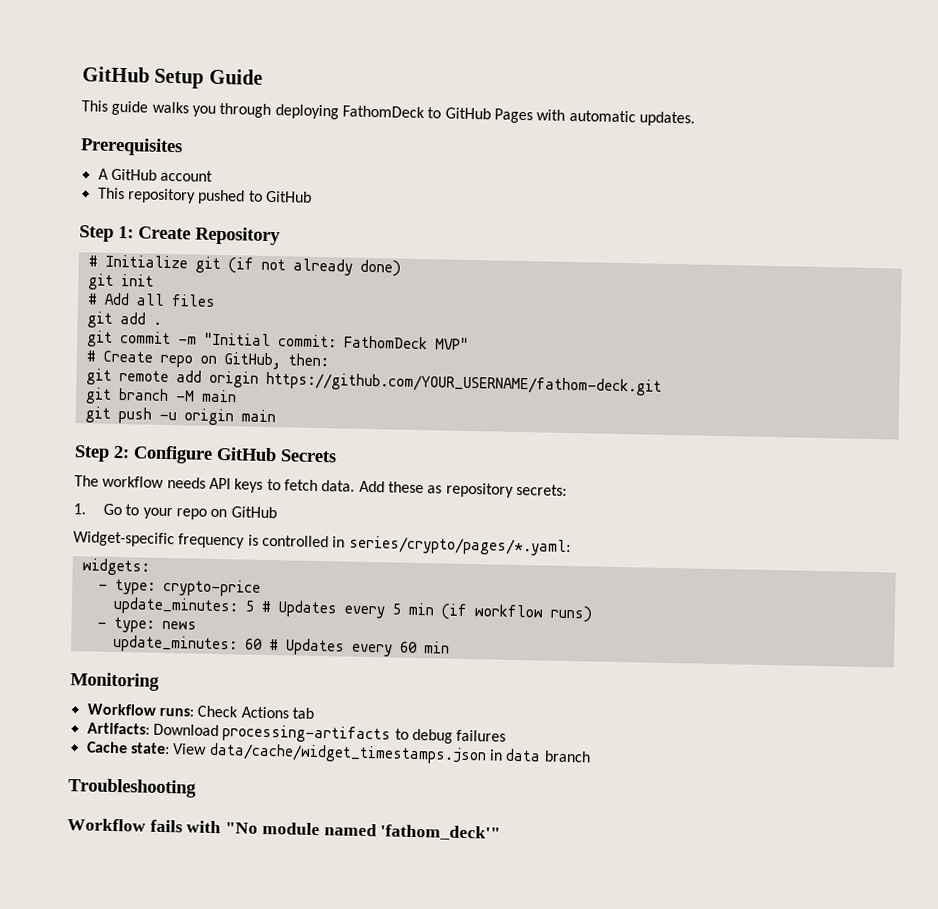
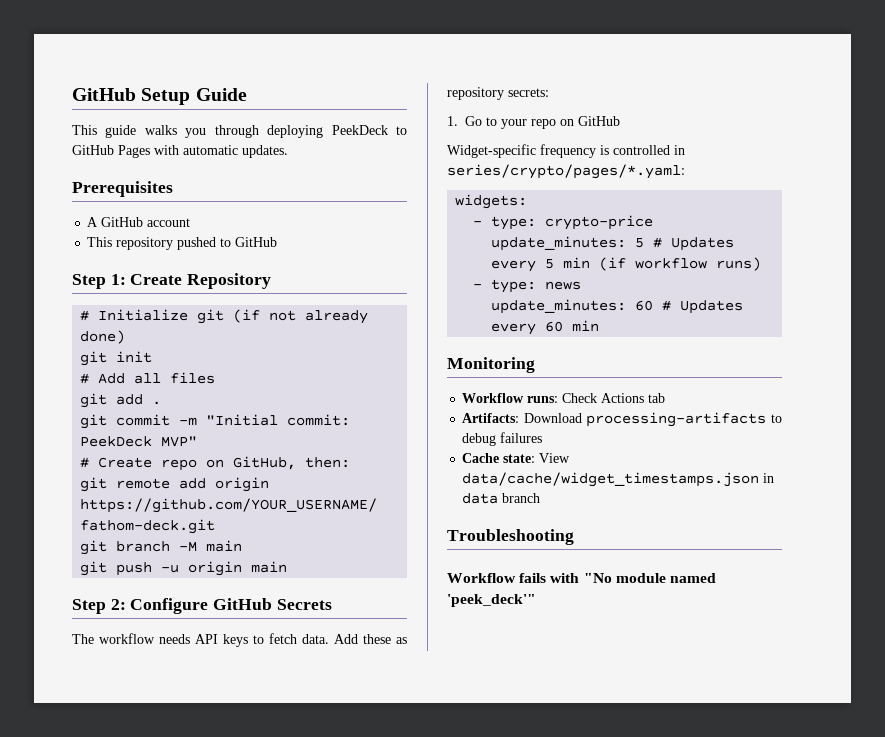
[341,105,425,119] FathomDeck -> [331,125,388,135] PeekDeck
[343,335,428,350] FathomDeck -> [80,436,153,447] PeekDeck
[380,824,502,841] 'fathom_deck'" -> [447,594,536,607] 'peek_deck'"

